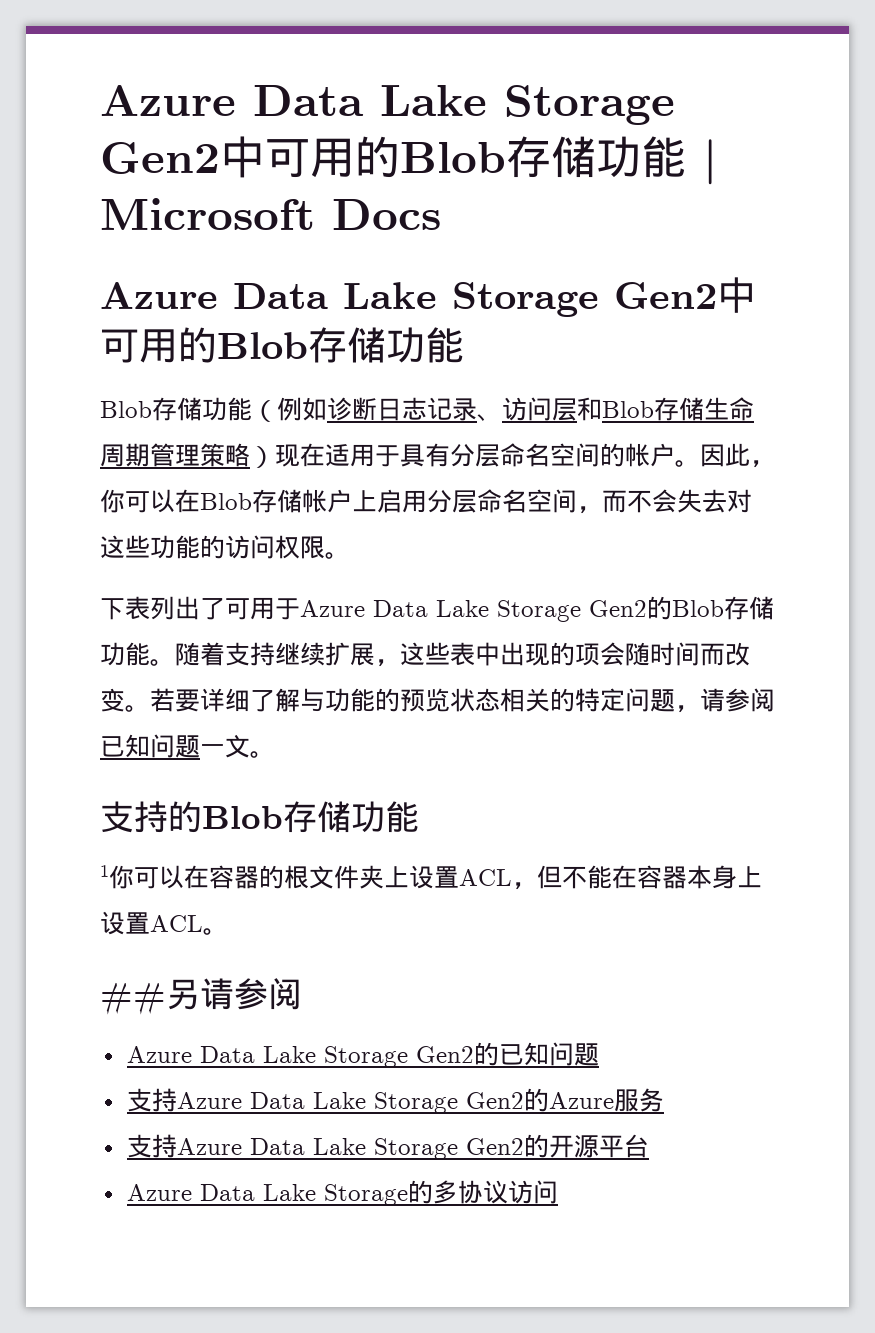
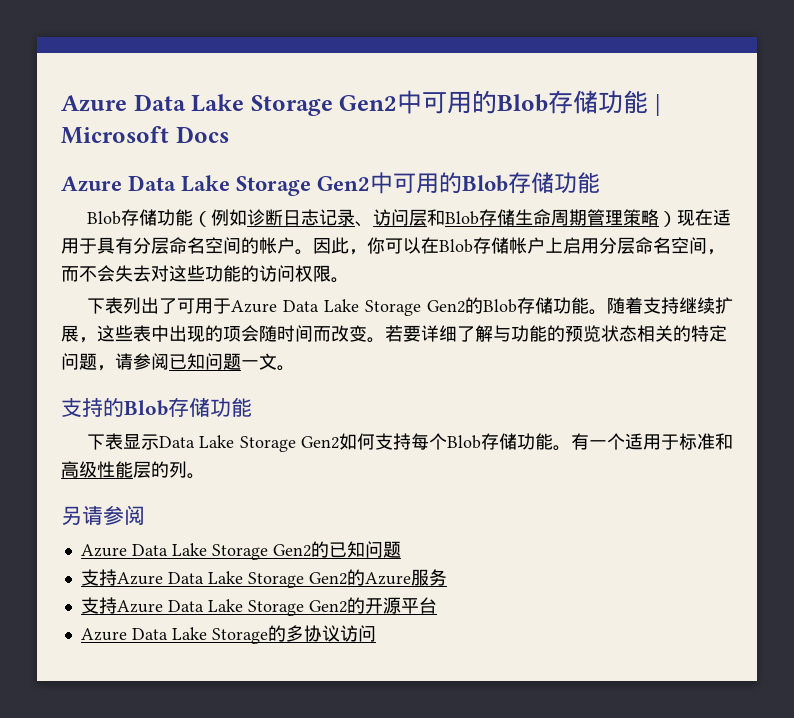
[100,865,762,890] [100,911,228,935] [100,982,166,1015] 1你可以在容器的根文件夹上设置ACL，但不能在容器本身上设置ACL。 // ## -> [87,433,733,452] [61,461,205,479] 下表显示Data Lake Storage Gen2如何支持每个Blob存储功能。有一个适用于标准和高级性能层的列。 //

